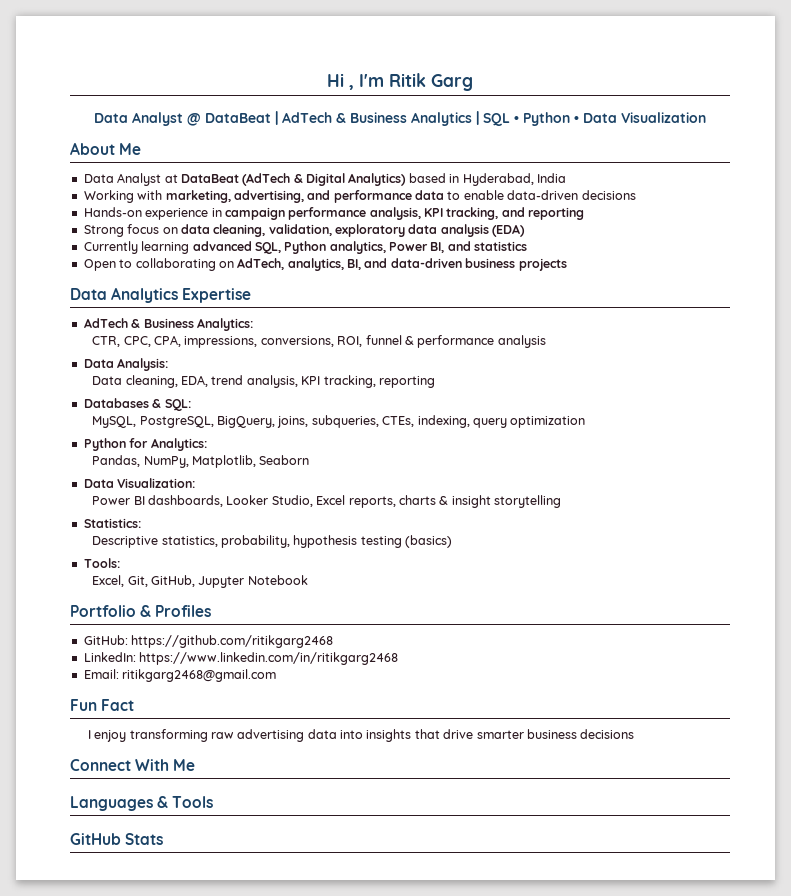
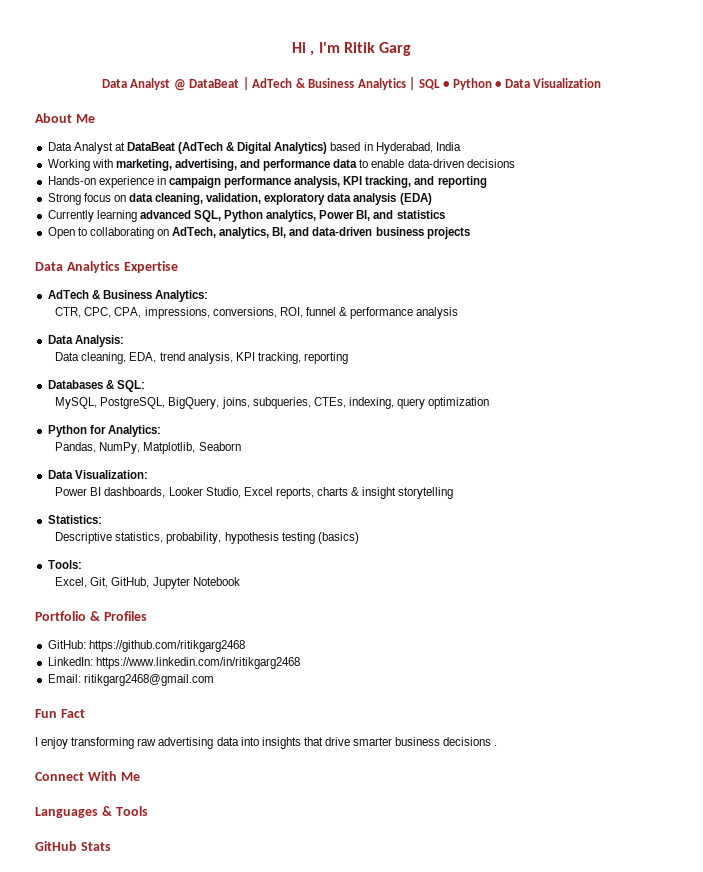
(635, 734) none -> [494,745,498,746] .

